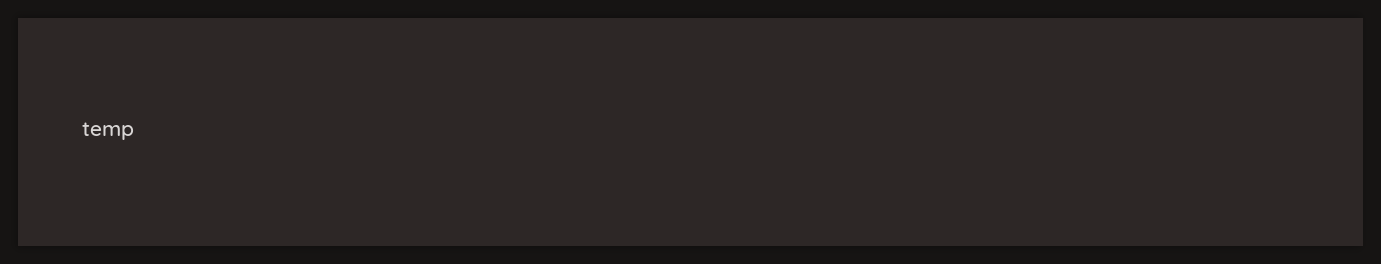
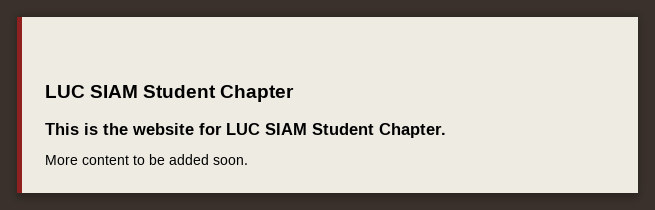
[82,122,134,140] temp -> [45,85,295,102] [45,123,446,138] [45,154,248,165] LUC SIAM Student Chapter // This is the website for LUC SIAM Student Chapter. // More content to be added soon.

